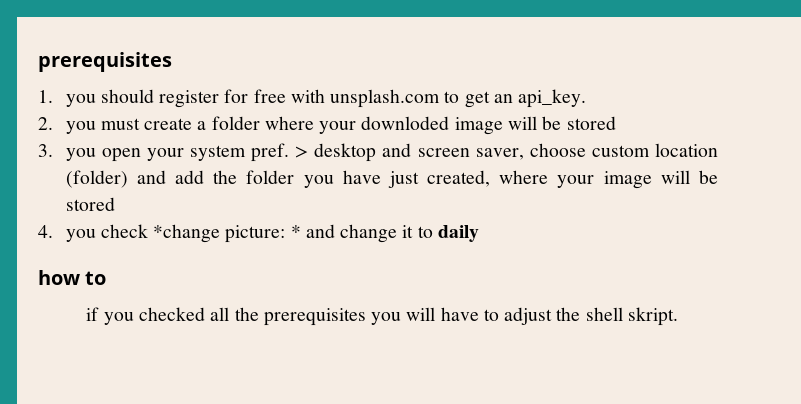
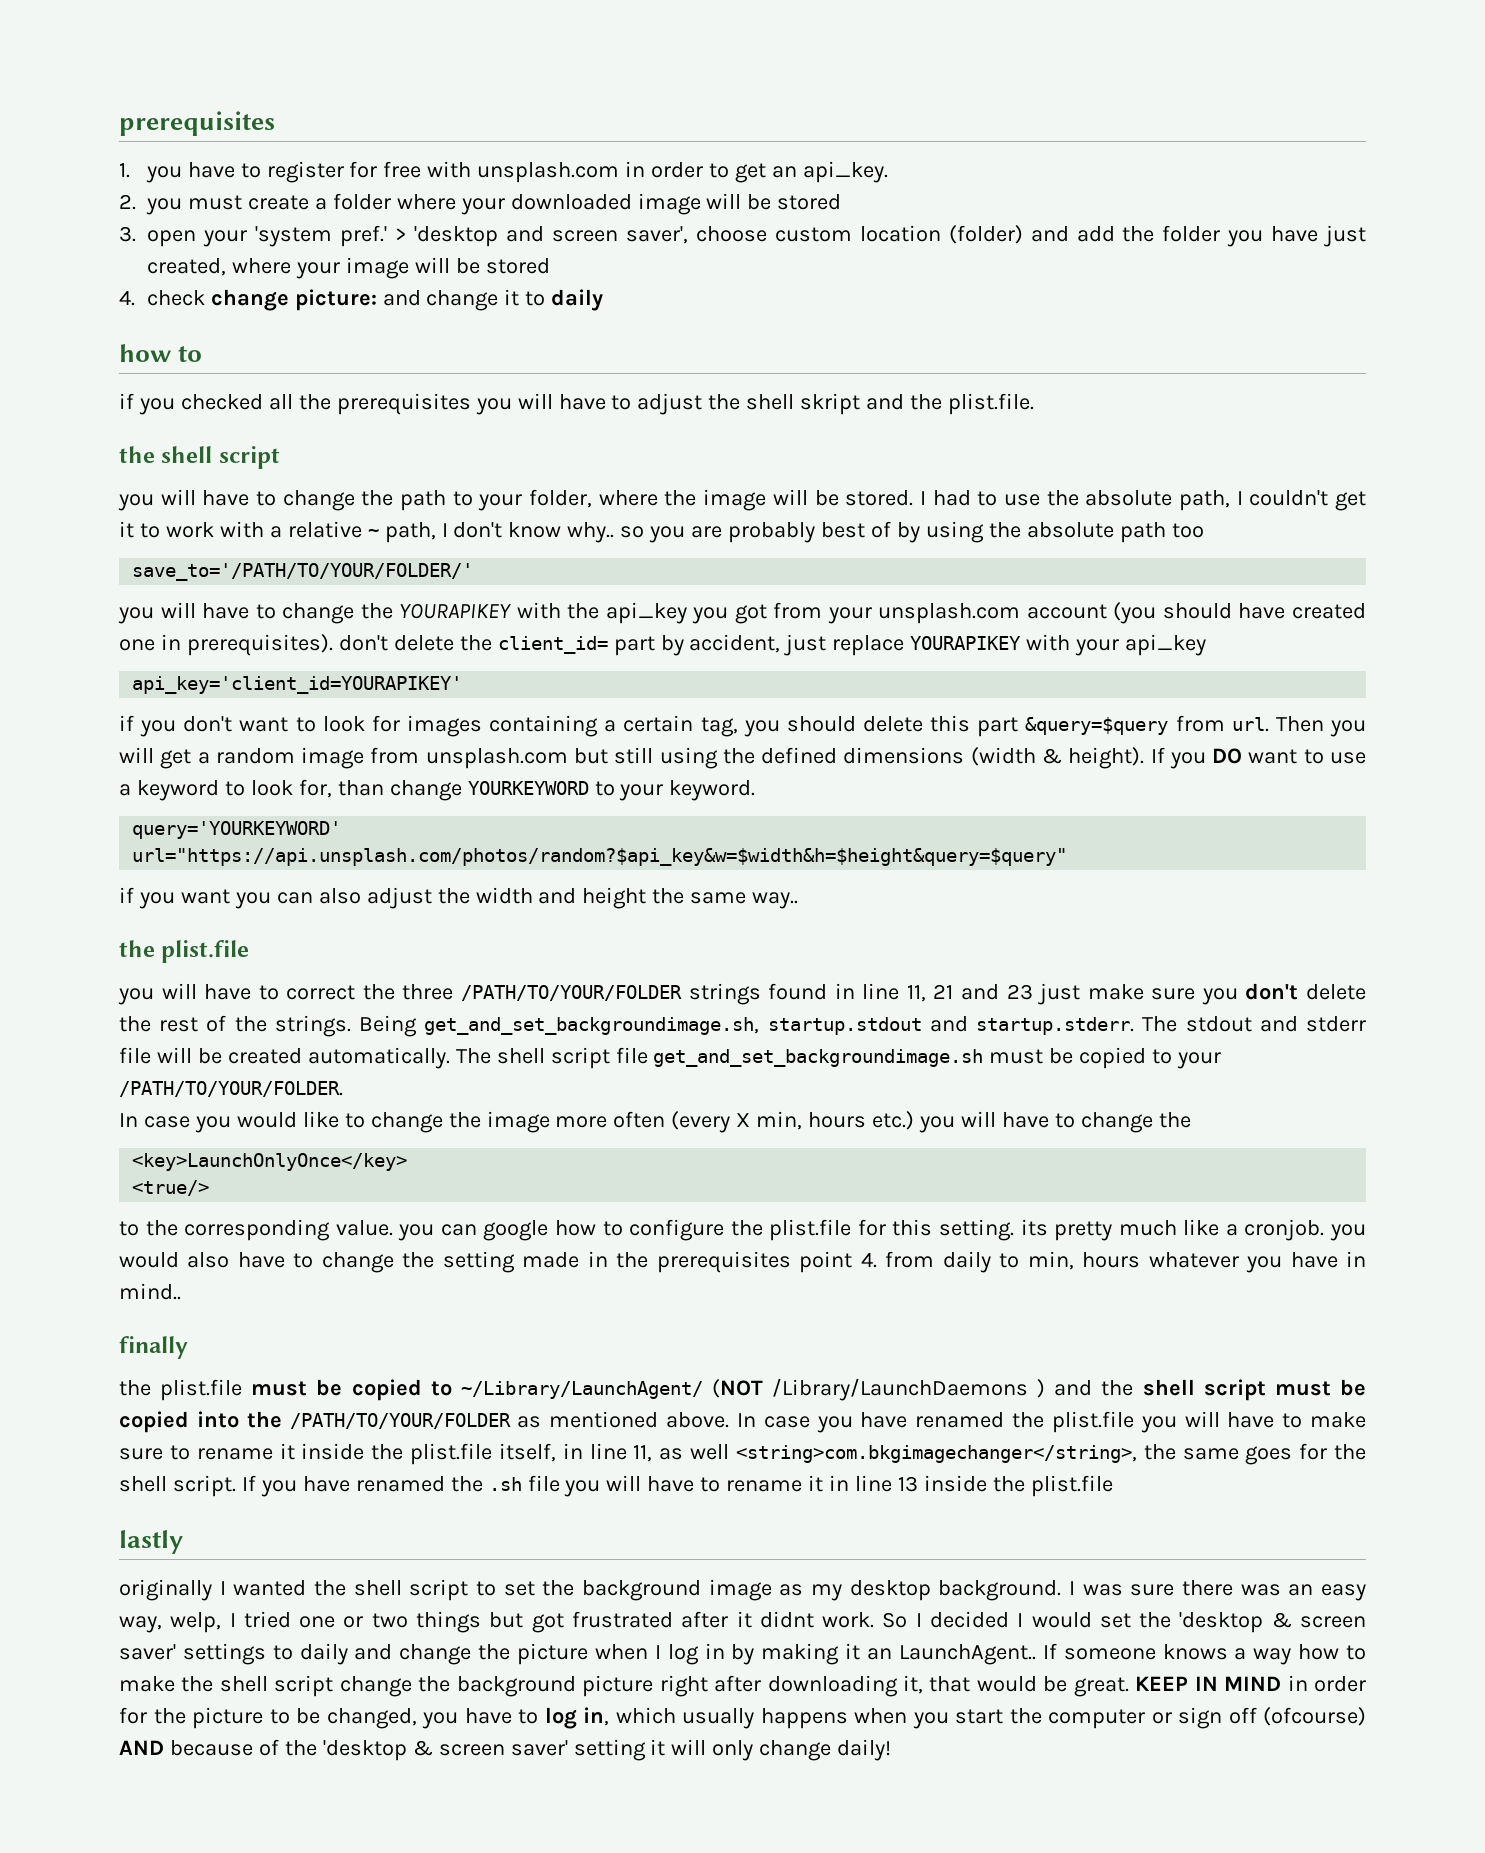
[100,89,154,103] should -> [187,162,261,178] have to
(441, 98) none -> [625,161,704,178] in order
[361,116,450,130] downloded -> [510,194,632,210] downloaded
[65,148,96,161] you -> (136, 234) none
[189,143,377,162] system pref. > desktop -> [254,225,499,247] 'system pref.' > 'desktop
[475,148,524,160] saver, -> [626,226,689,244] saver',
[65,224,301,243] you check *change picture: * -> [146,289,377,311] check change picture:
[627,307,678,326] skript. -> [800,393,1035,415] [119,446,280,469] [118,489,1366,511] [119,521,1204,543] [132,563,474,581] [118,602,1366,624] [119,634,1207,656] [132,676,463,694] [119,715,1366,737] [119,747,1366,769] [119,779,756,801] [132,821,342,839] [132,848,1068,866] [119,887,799,909] [119,940,250,963] [118,983,1367,1005] [119,1015,1367,1037] [119,1047,1222,1069] [119,1081,343,1097] [119,1111,1191,1133] [132,1153,408,1171] [132,1180,210,1196] [119,1219,1367,1241] [119,1251,1366,1273] [119,1283,181,1300] [119,1336,188,1359] [119,1378,1367,1401] [119,1411,1366,1433] [119,1443,1366,1465] [119,1475,1113,1497] [119,1530,183,1554] [119,1579,1366,1601] [119,1611,1366,1633] [119,1643,1366,1665] [119,1675,1367,1697] [119,1707,1366,1729] [119,1739,892,1761] skript and the plist.file. // the shell script // you will have to change the path to your folder, where the image will be stored. I had to use the absolute path, I couldn't get it to work with a relative ~ path, I don't know why.. so you are probably best of by using the absolute path too // save_to='/PATH/TO/YOUR/FOLDER/' // you will have to change the YOURAPIKEY with the api_key you got from your unsplash.com account (you should have created one in prerequisites). don't delete the client_id= part by accident, just replace YOURAPIKEY with your api_key // api_key='client_id=YOURAPIKEY' // if you don't want to look for images containing a certain tag, you should delete this part &query=$query from url. Then you will get a random image from unsplash.com but still using the defined dimensions (width & height). If you DO want to use a keyword to look for, than change YOURKEYWORD to your keyword. // query='YOURKEYWORD' // url="https://api.unsplash.com/photos/random?$api_key&w=$width&h=$height&query=$query" // if you want you can also adjust the width and height the same way.. // the plist.file // you will have to correct the three /PATH/TO/YOUR/FOLDER strings found in line 11, 21 and 23 just make sure you don't delete the rest of the strings. Being get_and_set_backgroundimage.sh, startup.stdout and startup.stderr. The stdout and stderr file will be created automatically. The shell script file get_and_set_backgroundimage.sh must be copied to your /PATH/TO/YOUR/FOLDER. // In case you would like to change the image more often (every X min, hours etc.) you will have to change the // <key>LaunchOnlyOnce</key> // <true/> // to the corresponding value. you can google how to configure the plist.file for this setting. its pretty much like a cronjob. you would also have to change the setting made in the prerequisites point 4. from daily to min, hours whatever you have in mind.. // finally // the plist.file must be copied to ~/Library/LaunchAgent/ (NOT /Library/LaunchDaemons ) and the shell script must be copied into the /PATH/TO/YOUR/FOLDER as mentioned above. In case you have renamed the plist.file you will have to make sure to rename it inside the plist.file itself, in line 11, as well <string>com.bkgimagechanger</string>, the same goes for the shell script. If you have renamed the .sh file you will have to rename it in line 13 inside the plist.file // lastly // originally I wanted the shell script to set the background image as my desktop background. I was sure there was an easy way, welp, I tried one or two things but got frustrated after it didnt work. So I decided I would set the 'desktop & screen saver' settings to daily and change the picture when I log in by making it an LaunchAgent.. If someone knows a way how to make the shell script change the background picture right after downloading it, that would be great. KEEP IN MIND in order for the picture to be changed, you have to log in, which usually happens when you start the computer or sign off (ofcourse) AND because of the 'desktop & screen saver' setting it will only change daily!

